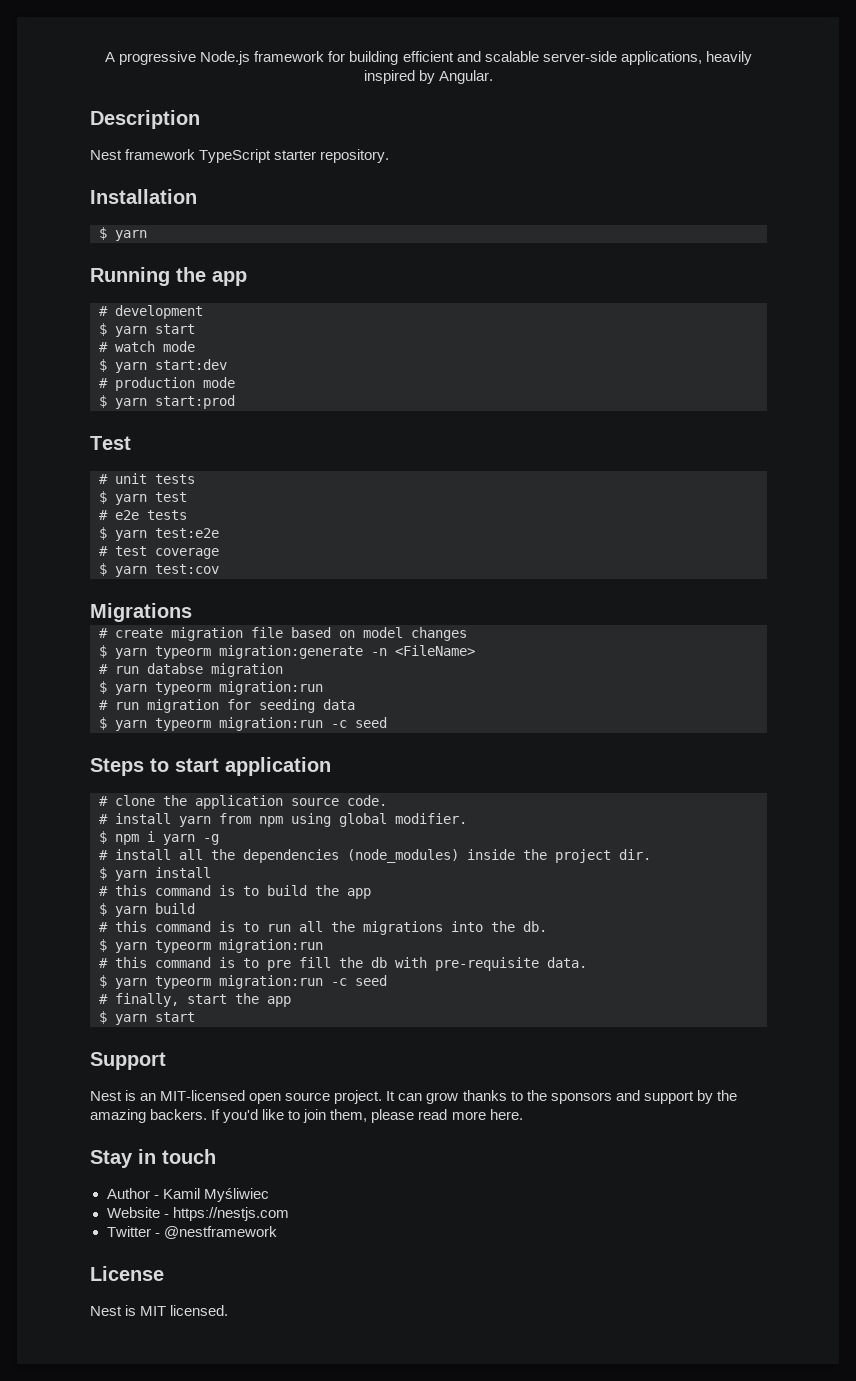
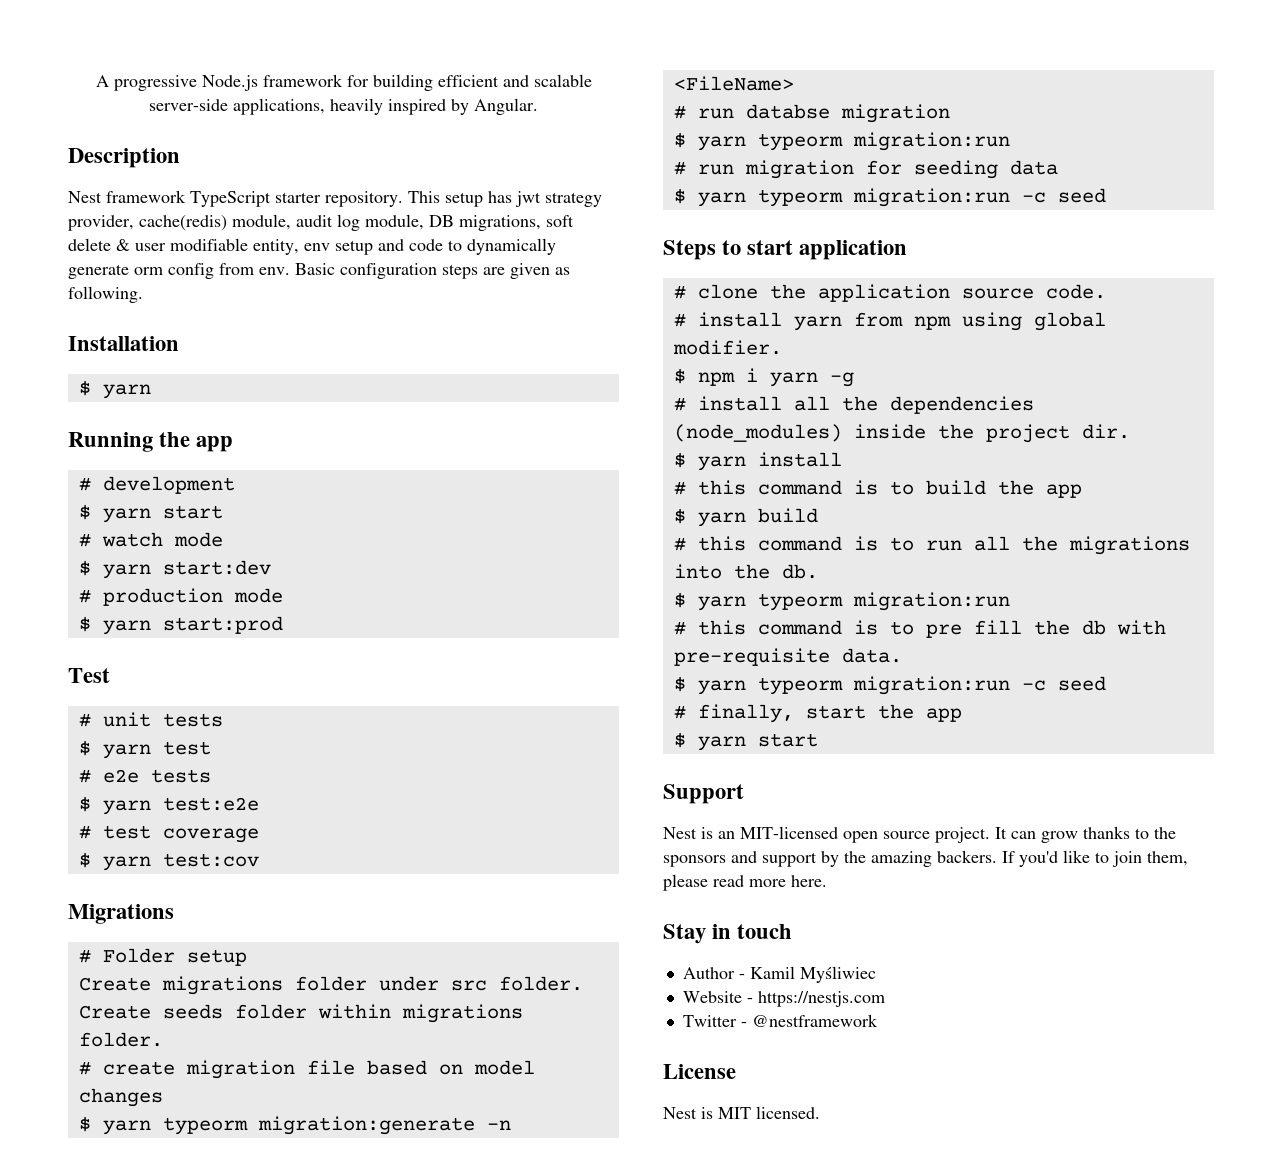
(390, 156) none -> [408,191,602,207] [68,214,574,231] [68,238,556,255] [68,263,570,279] [68,286,143,303] This setup has jwt strategy provider, cache(redis) module, audit log module, DB migrations, soft delete & user modifiable entity, env setup and code to dynamically generate orm config from env. Basic configuration steps are given as following.
(192, 612) none -> [78,948,247,966] [78,976,583,995] [78,1004,523,1023] [78,1032,163,1047] // # Folder setup // Create migrations folder under src folder. Create seeds folder within migrations folder.

